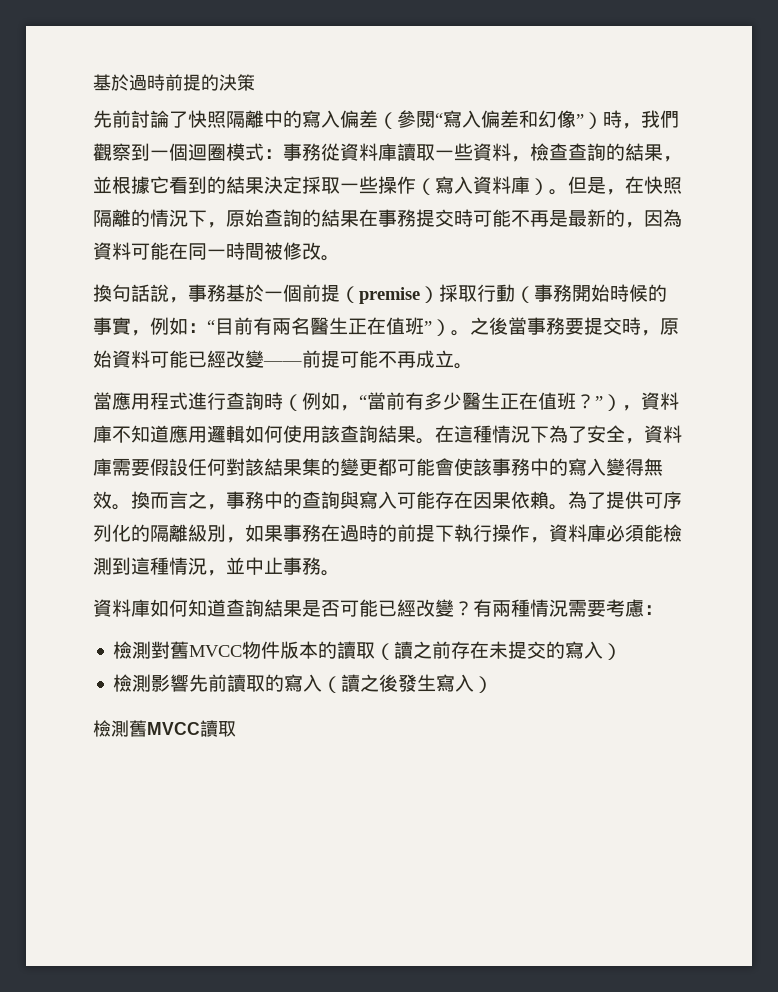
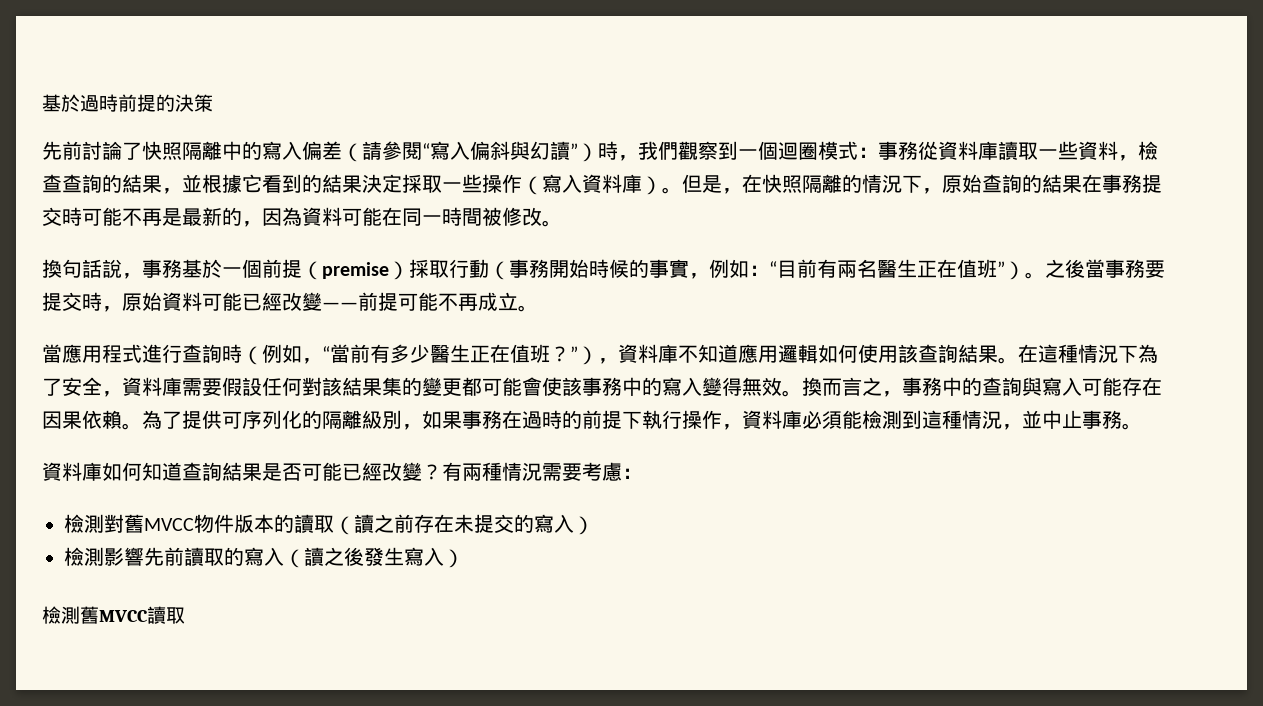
(397, 120) none -> [362,141,382,160] 請
[500,110,576,128] 差和幻像 -> [490,141,570,160] 斜與幻讀

